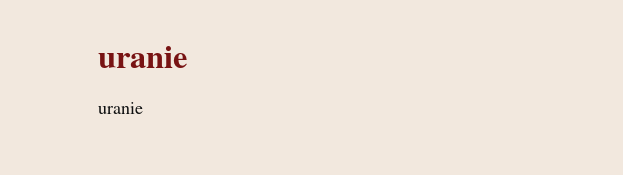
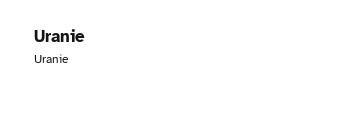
[98,46,187,68] [98,102,143,114] uranie // uranie -> [34,29,85,42] [34,54,69,63] Uranie // Uranie

